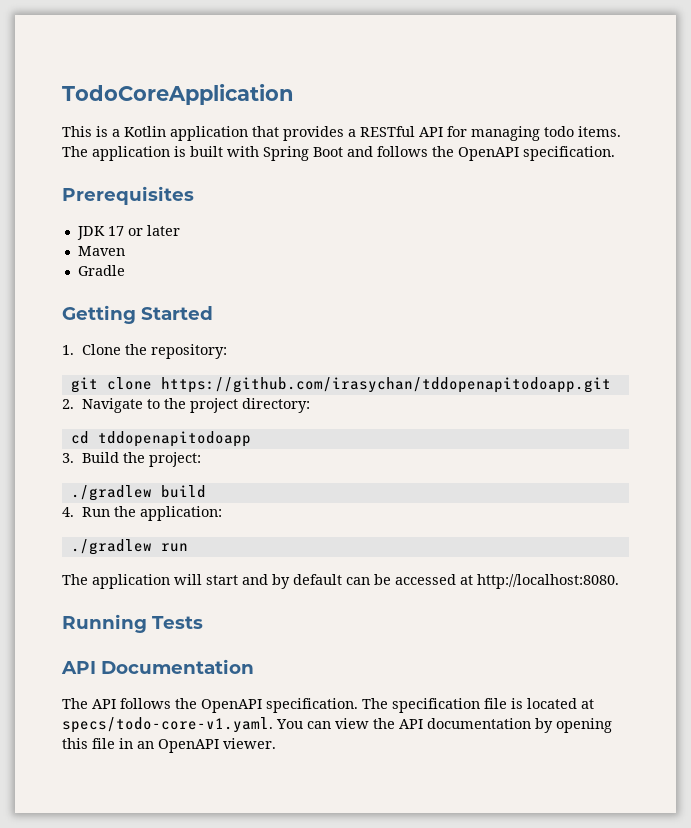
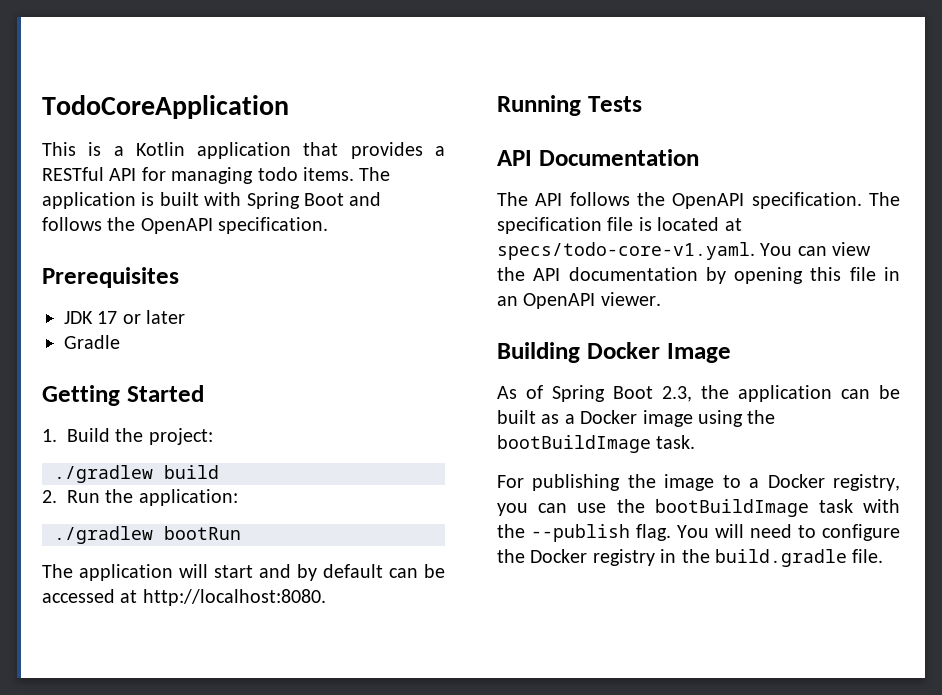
[77,246,125,256] // Maven -> (186, 317) none
[82,344,228,359] [70,377,611,393] [62,398,311,413] [70,431,251,447] [62,453,74,463] Clone the repository: // git clone https://github.com/irasychan/tddopenapitodoapp.git // 2. Navigate to the project directory: // cd tddopenapitodoapp // 3. -> (57, 435) none
[62,507,74,517] 4. -> [42,490,57,503] 2.
[160,543,188,552] run -> [164,526,241,540] bootRun
(276, 743) none -> [497,342,731,363] [497,385,900,402] [497,410,776,427] [497,435,696,453] [497,474,900,491] [497,499,900,517] [497,524,900,542] [497,549,884,567] // Building Docker Image // As of Spring Boot 2.3, the application can be built as a Docker image using the bootBuildImage task. // For publishing the image to a Docker registry, you can use the bootBuildImage task with the --publish flag. You will need to configure the Docker registry in the build.gradle file.

